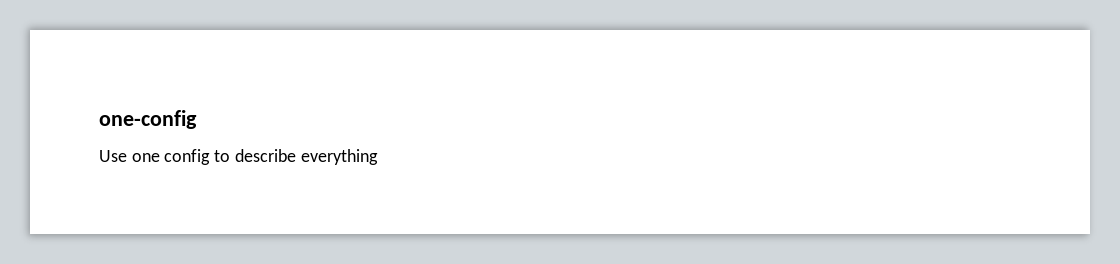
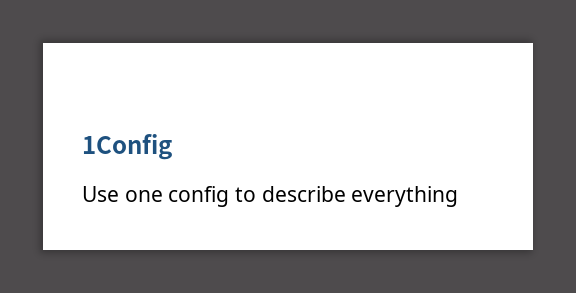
[99,110,197,129] one-config -> [82,134,172,160] 1Config

